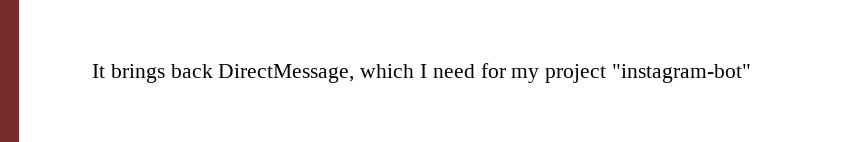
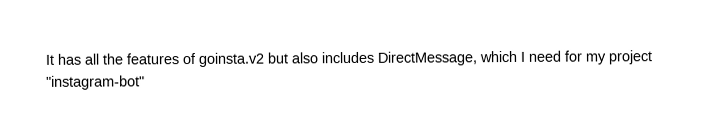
[110,64,213,83] brings back -> [57,51,374,67] has all the features of goinsta.v2 but also includes

